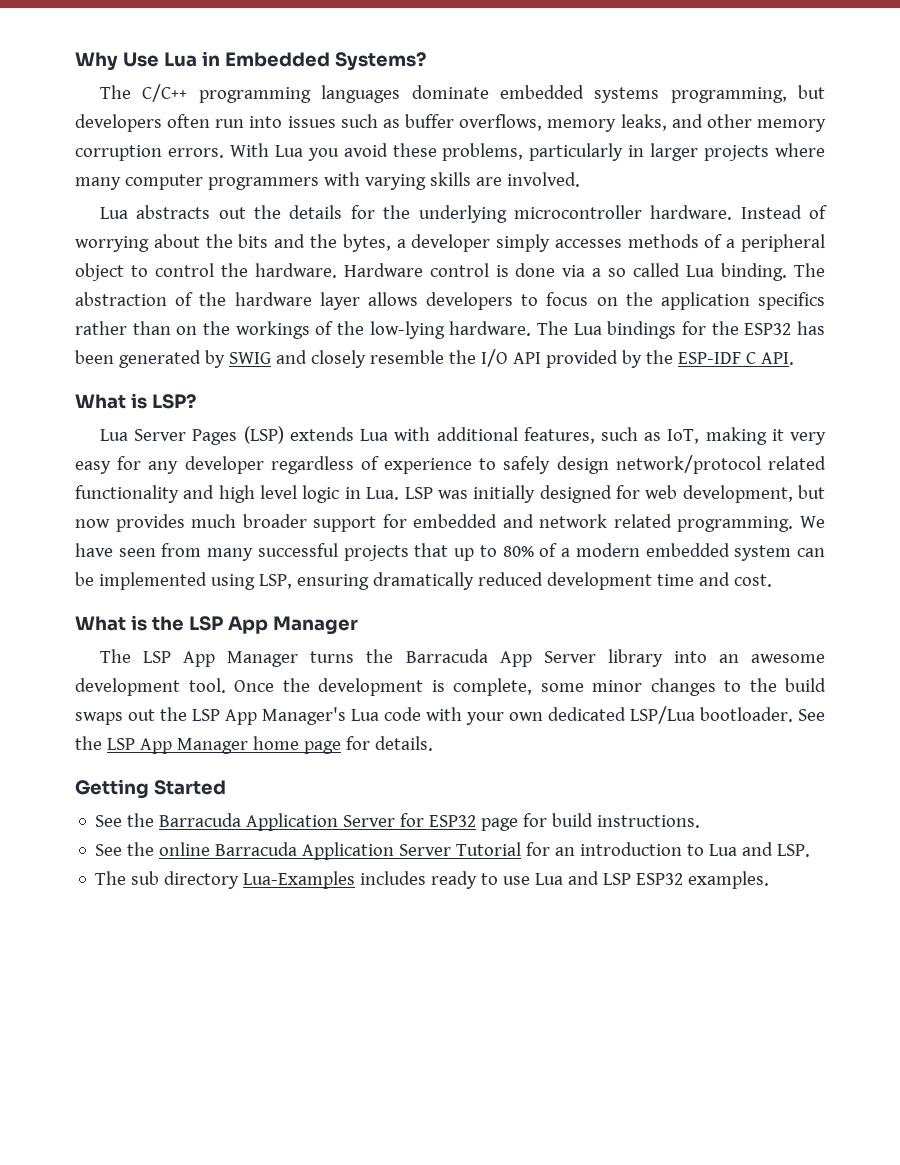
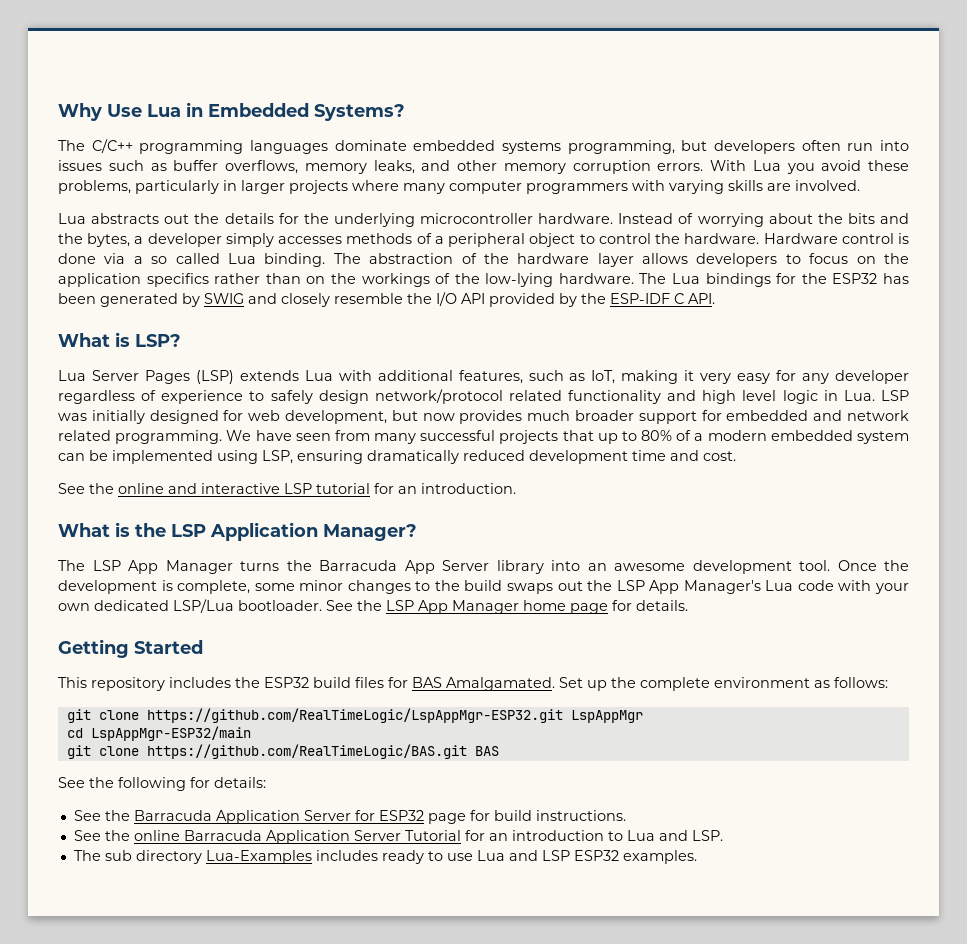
(772, 580) none -> [58,483,516,494] // See the online and interactive LSP tutorial for an introduction.
[227,616,358,635] App Manager -> [210,522,417,541] Application Manager?
(226, 787) none -> [58,677,888,691] [66,708,643,723] [66,726,251,741] [66,744,499,759] [58,777,266,791] // This repository includes the ESP32 build files for BAS Amalgamated. Set up the complete environment as follows: // git clone https://github.com/RealTimeLogic/LspAppMgr-ESP32.git LspAppMgr // cd LspAppMgr-ESP32/main // git clone https://github.com/RealTimeLogic/BAS.git BAS // See the following for details:

